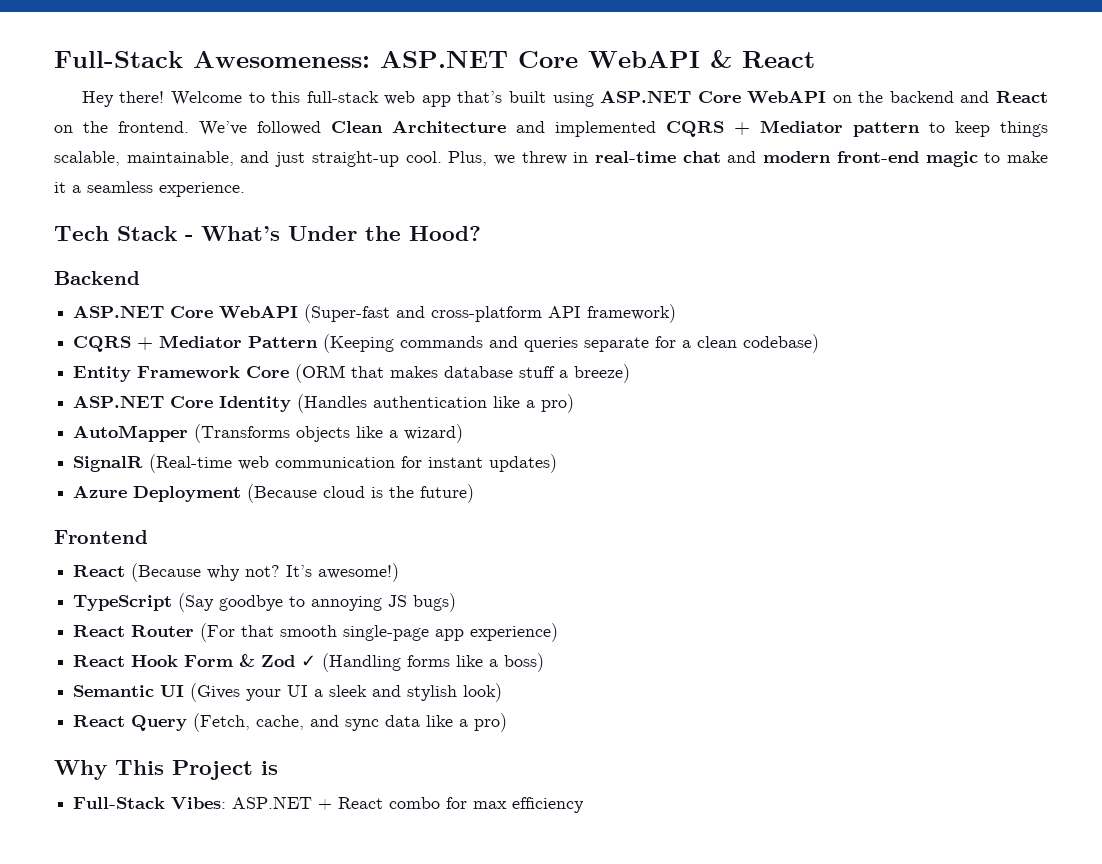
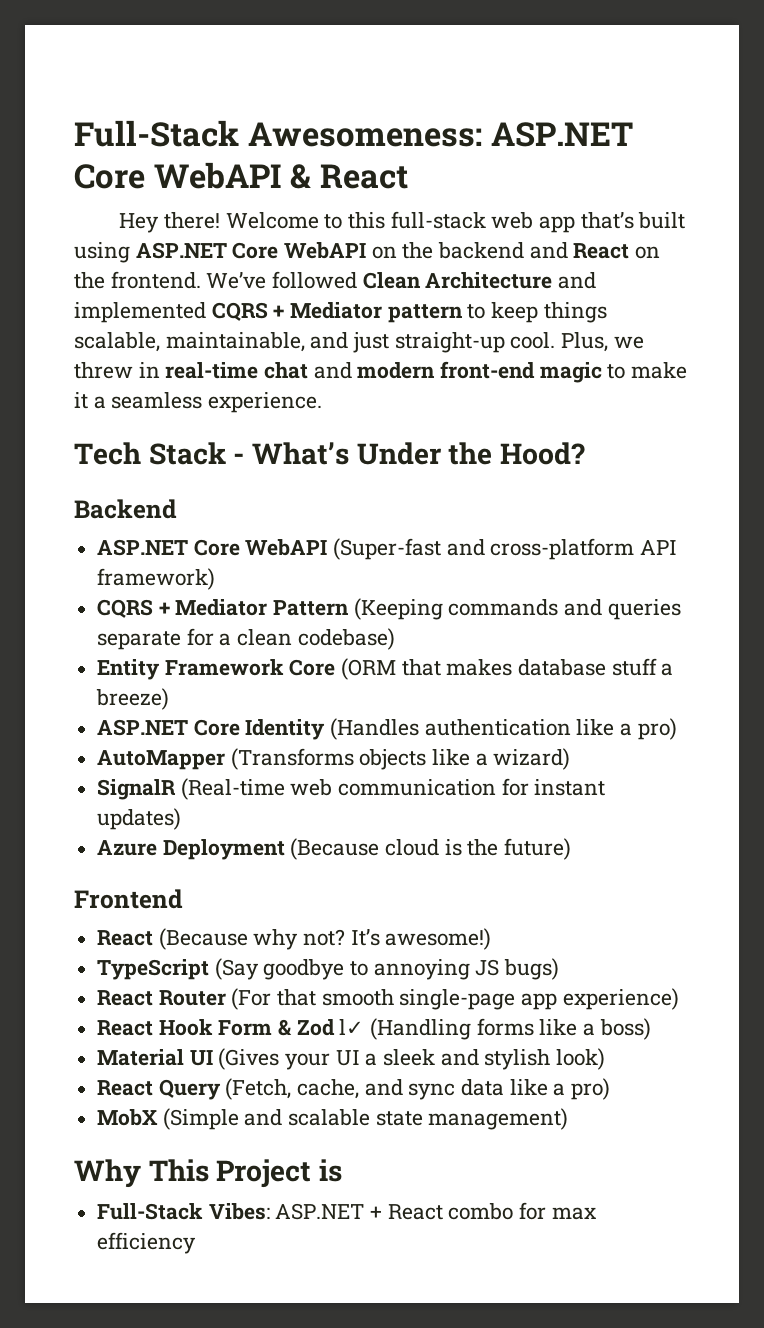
[301,655,317,667] ✓ -> [339,1019,365,1035] l✓
[73,685,155,697] Semantic -> [97,1049,185,1066] Material
(508, 722) none -> [97,1108,569,1130] // MobX (Simple and scalable state management)

